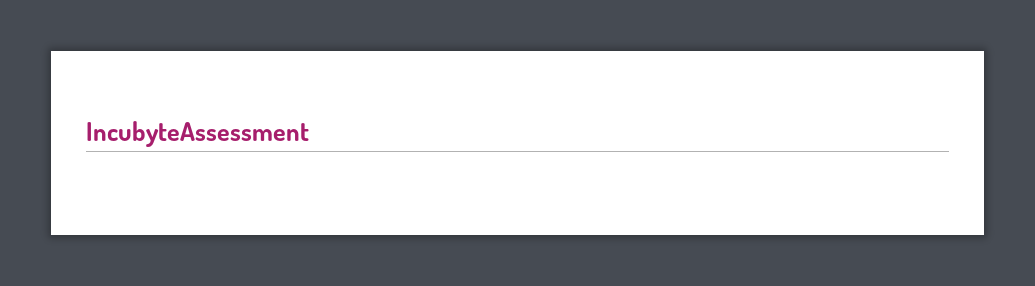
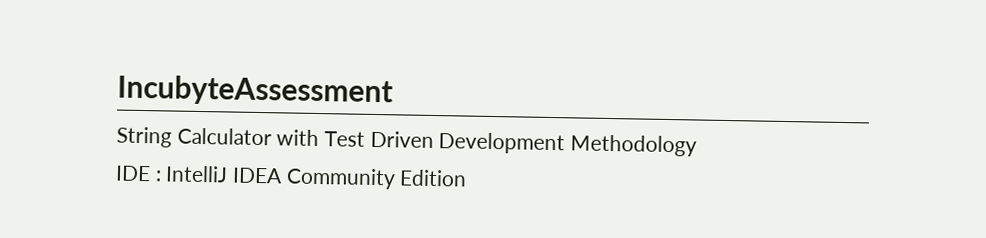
(309, 134) none -> [116,126,698,157] [115,165,468,190] // String Calculator with Test Driven Development Methodology // IDE : IntelliJ IDEA Community Edition

